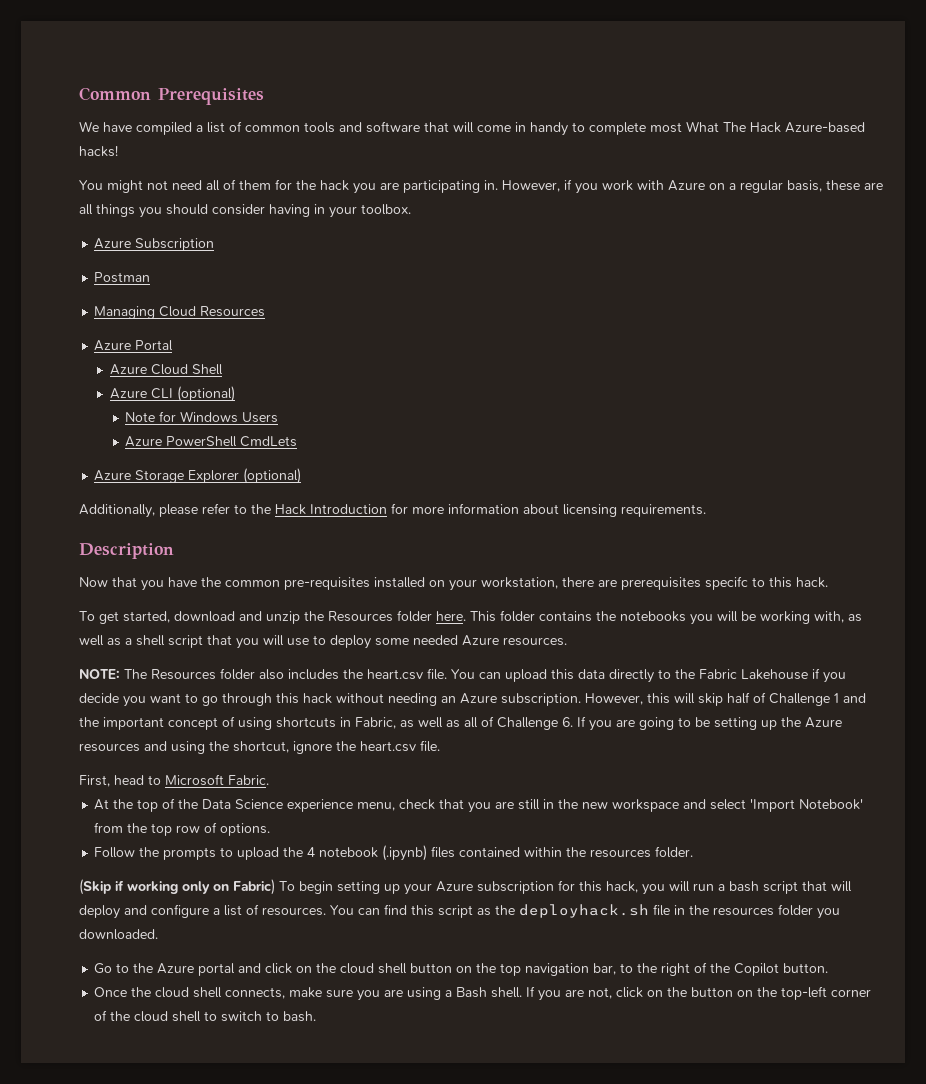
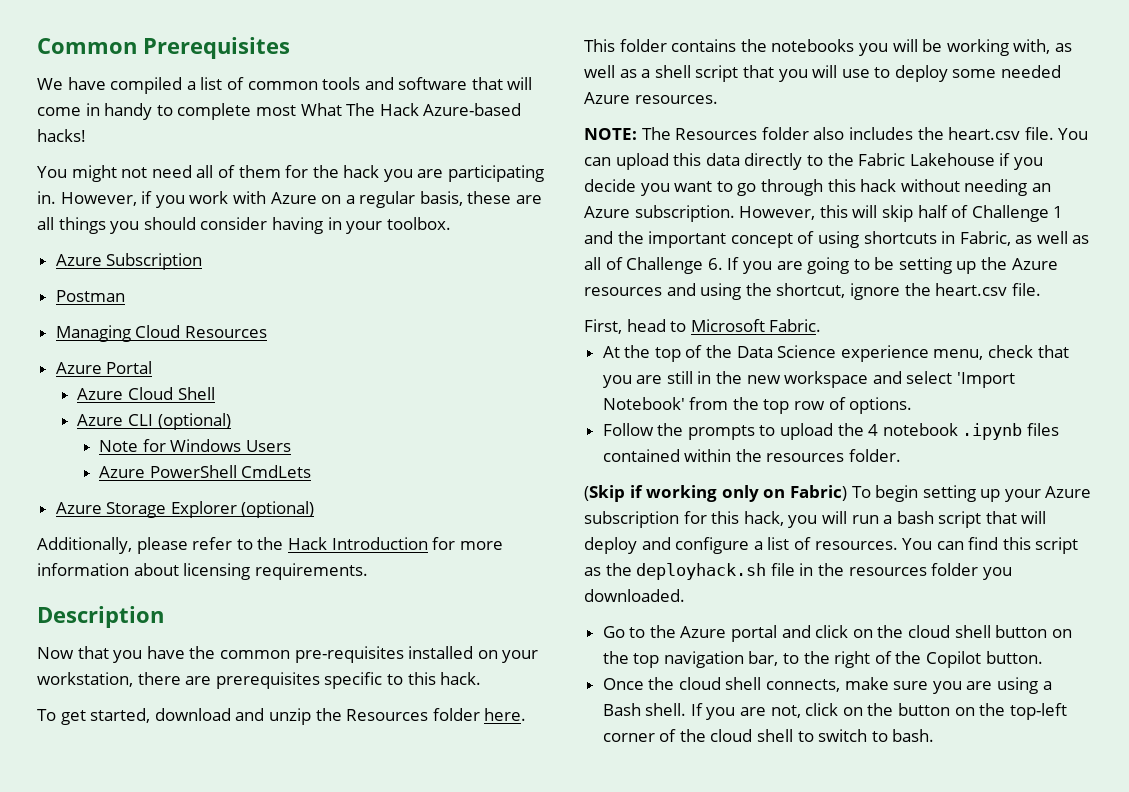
[705,576,748,590] specifc -> [324,672,383,689] specific
[382,845,428,861] (.ipynb) -> [962,423,1023,440] .ipynb

